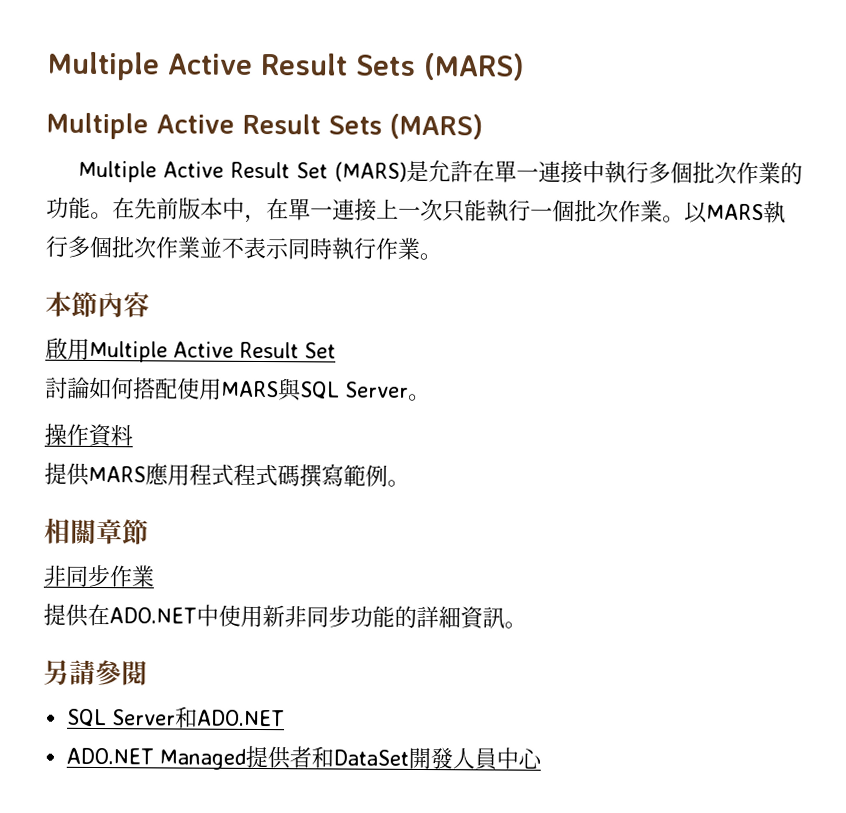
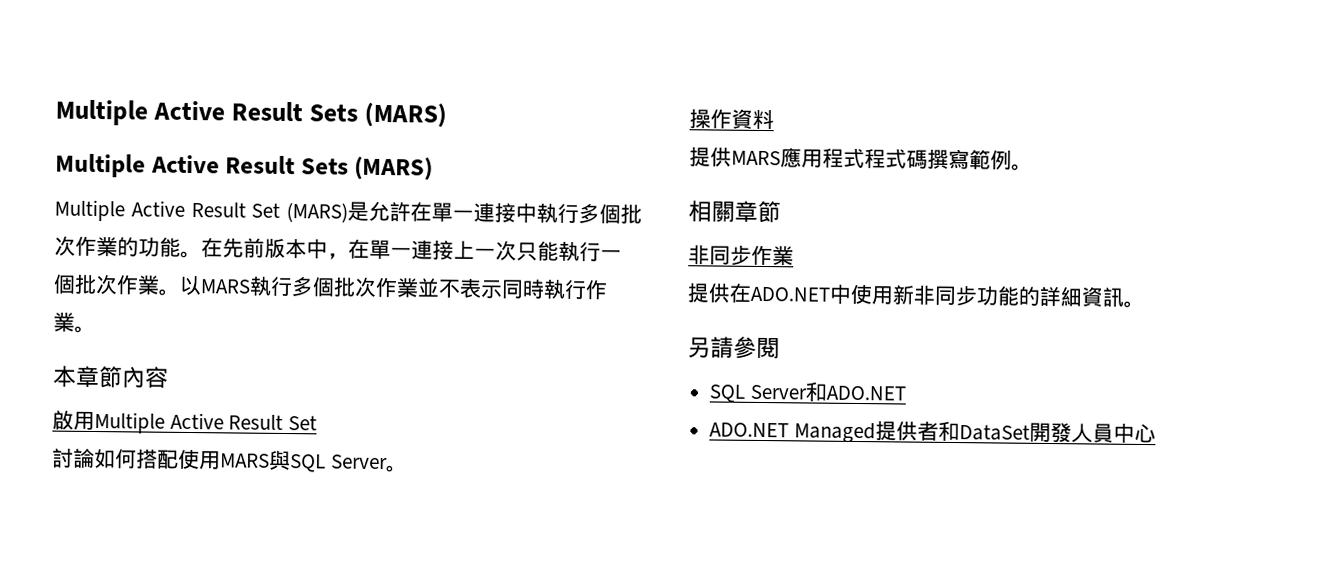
(72, 304) none -> [75,365,100,389] 章

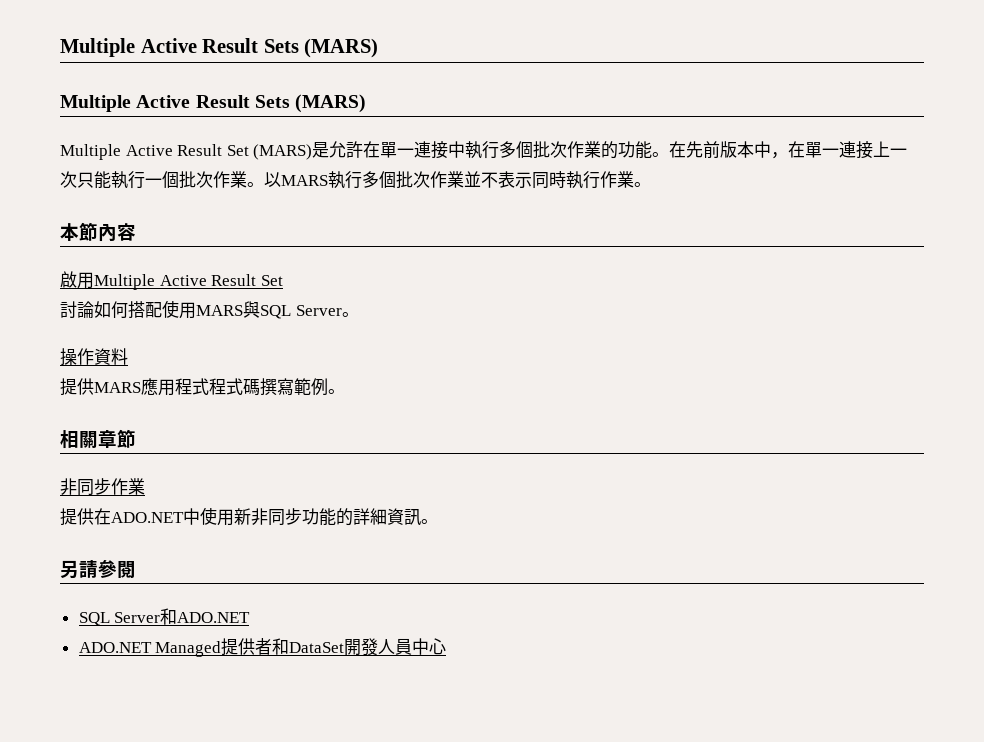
[75,365,100,389] 章 -> (79, 232) none

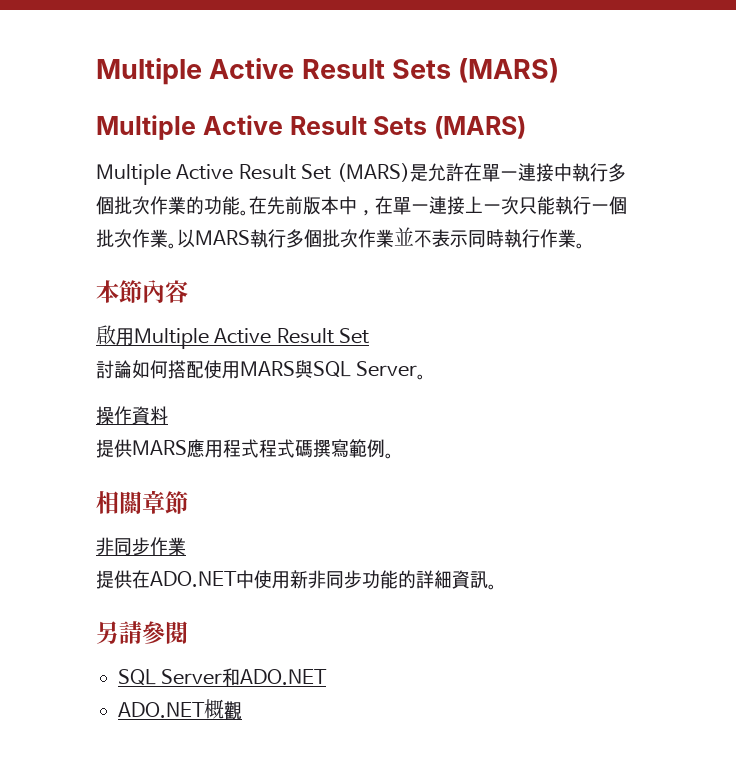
[155,638,447,657] Managed提供者和DataSet開發人員中心 -> [204,699,242,720] 概觀

